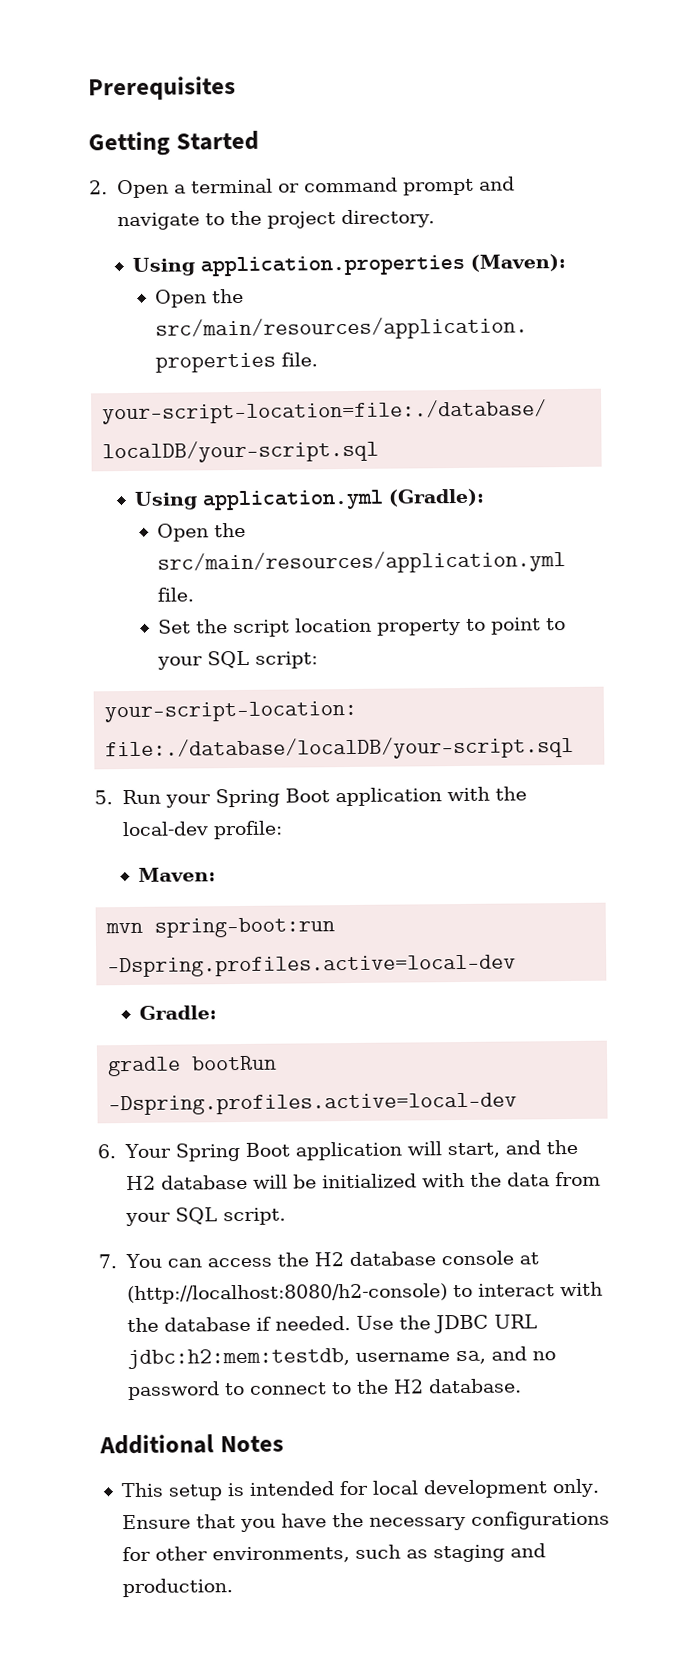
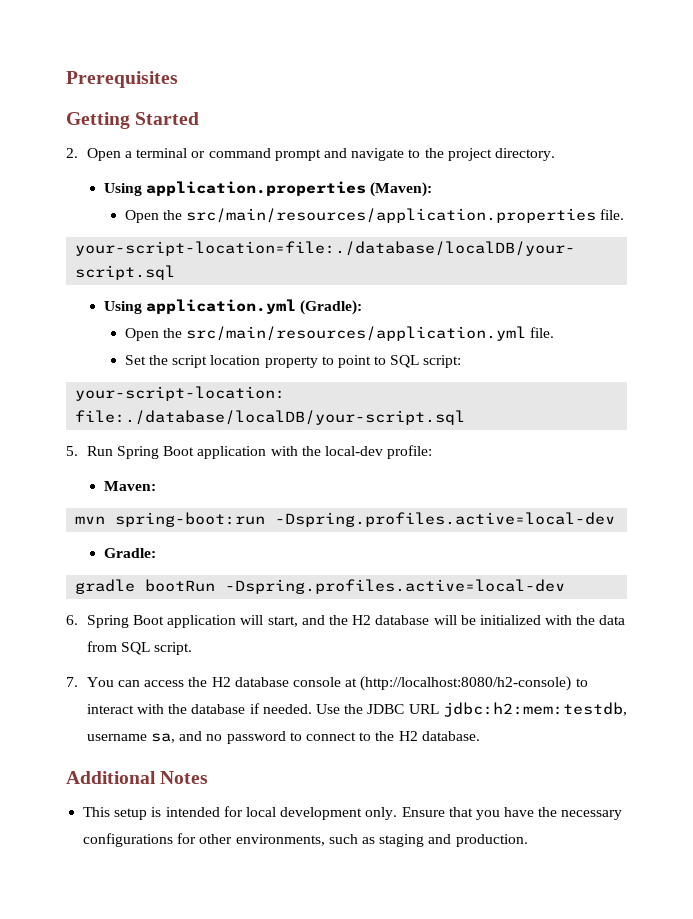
[157,656,204,670] your -> (387, 360) none
[164,794,211,808] your -> (113, 451) none
[123,1143,172,1159] Your -> (78, 620) none
[124,1212,171,1227] your -> (117, 646) none

